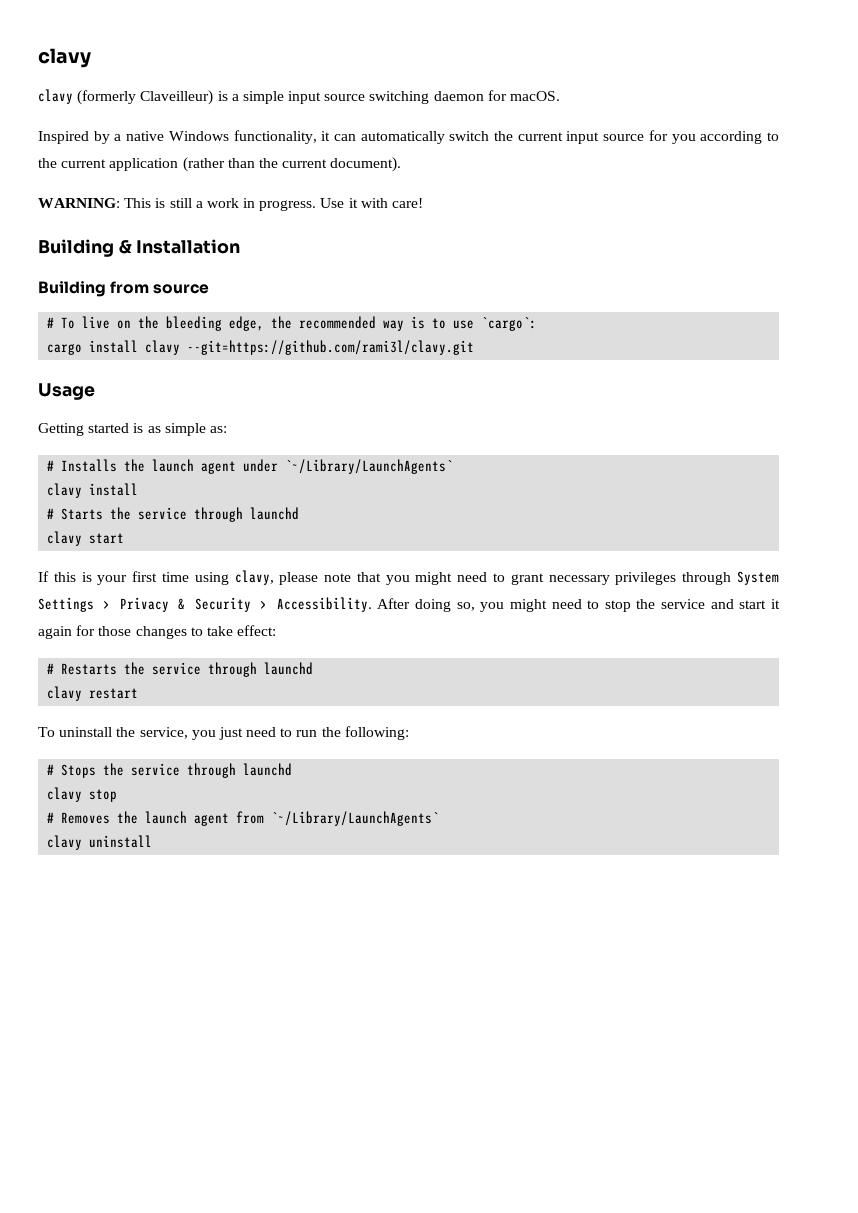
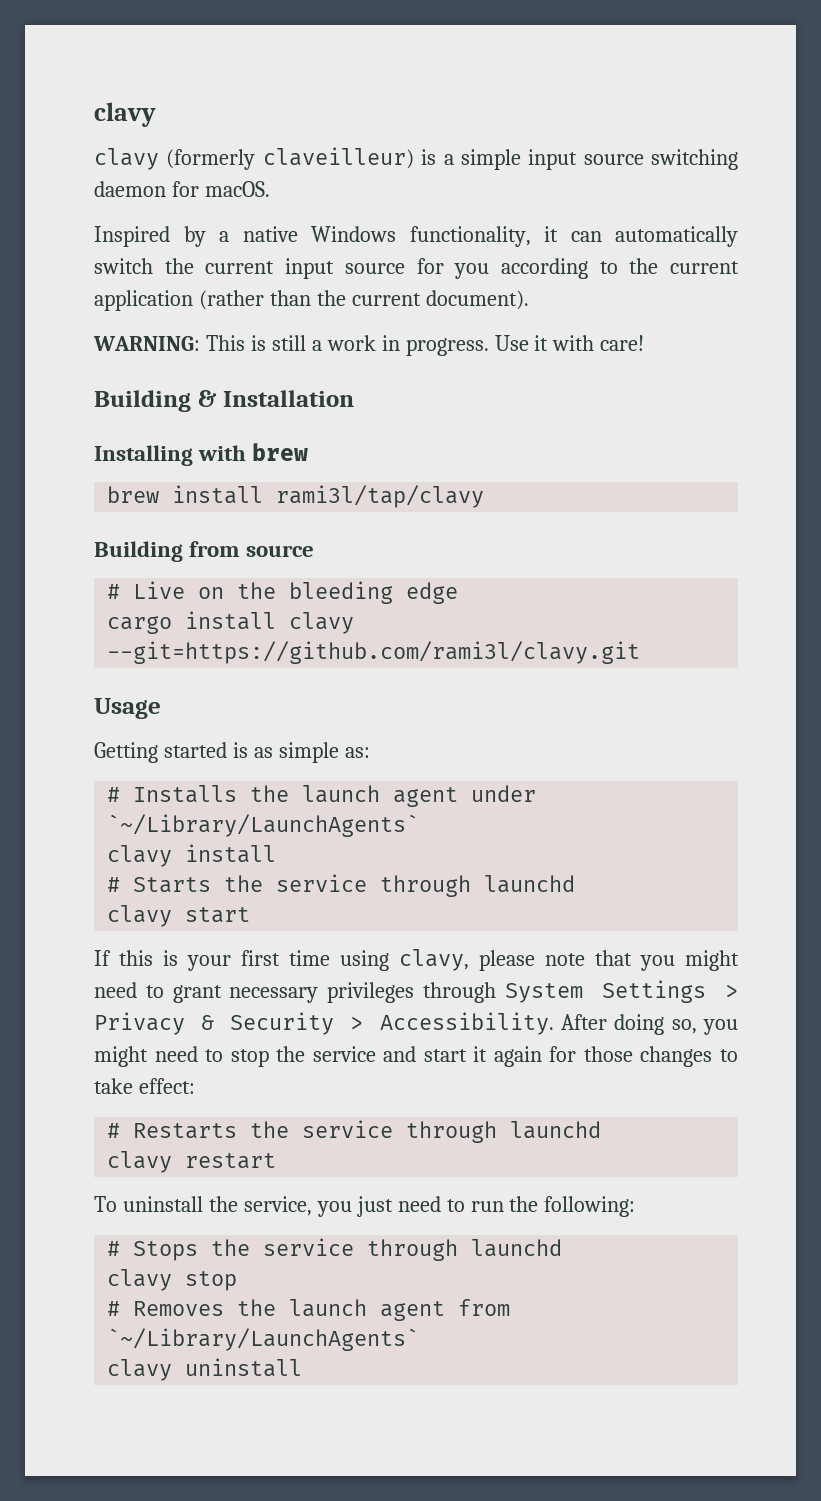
[140,90,214,105] Claveilleur) -> [262,147,414,169] claveilleur)
(241, 246) none -> [94,443,309,466] [107,485,485,508] // Installing with brew // brew install rami3l/tap/clavy
[61,316,111,329] To live -> [133,581,186,599] Live
[229,316,538,331] edge, the recommended way is to use `cargo`: -> [406,582,459,604] edge

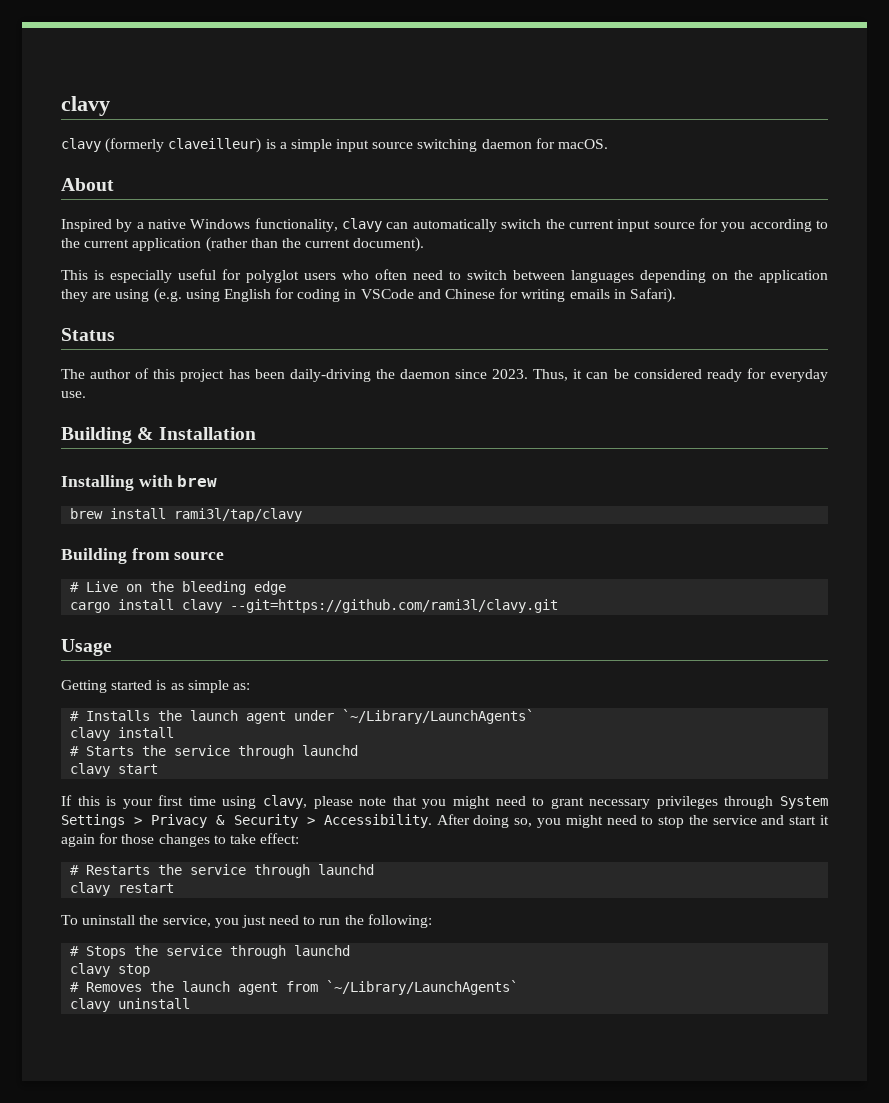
(270, 189) none -> [61,178,114,191] // About
[544,226,558,242] it -> [342,218,383,232] clavy
[93,336,200,351] WARNING: -> (425, 244) none
[271,335,645,356] still a work in progress. Use it with care! -> [110,269,828,283] [61,288,676,303] [61,328,115,341] [61,368,828,382] [61,391,86,398] especially useful for polyglot users who often need to switch between languages depending on the application they are using (e.g. using English for coding in VSCode and Chinese for writing emails in Safari). // Status // The author of this project has been daily-driving the daemon since 2023. Thus, it can be considered ready for everyday use.

